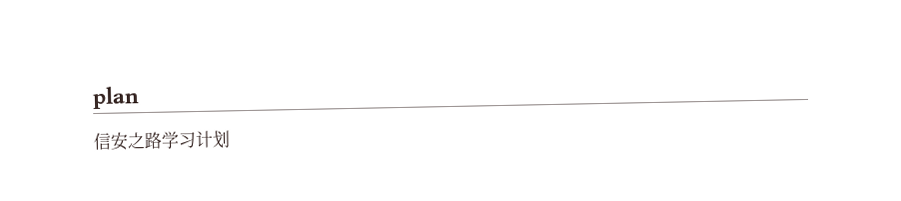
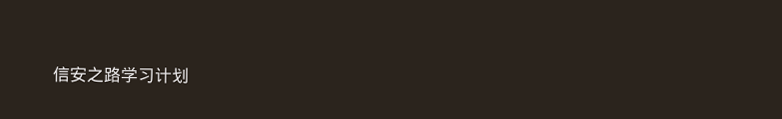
[92,86,140,110] plan // -> (52, 74) none

